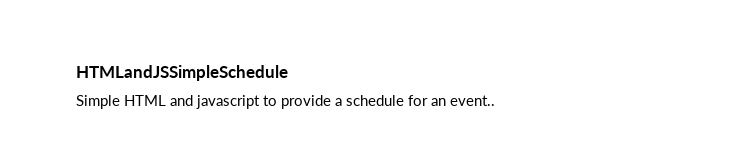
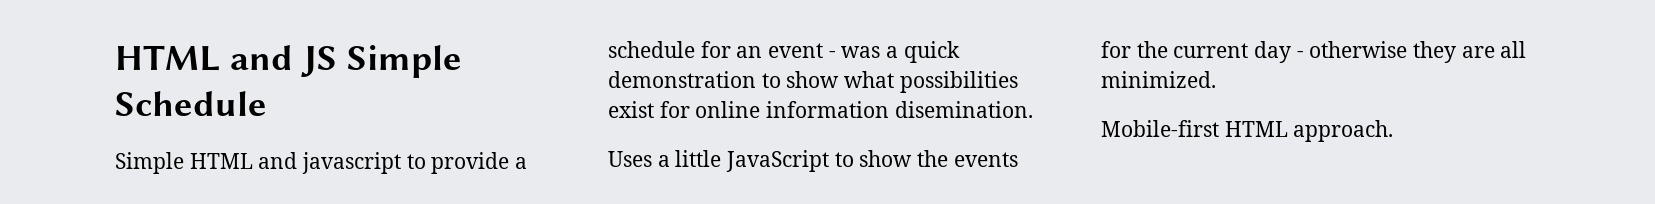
[76,65,288,81] HTMLandJSSimpleSchedule -> [115,45,462,78] [115,91,267,116] HTML and JS Simple Schedule
[450,95,495,106] event.. -> [768,41,960,63] [608,71,1018,93] [608,101,1033,118] [608,150,1018,172] [1101,41,1527,63] [1101,71,1216,88] [1101,120,1394,142] event - was a quick demonstration to show what possibilities exist for online information disemination. // Uses a little JavaScript to show the events for the current day - otherwise they are all minimized. // Mobile-first HTML approach.

